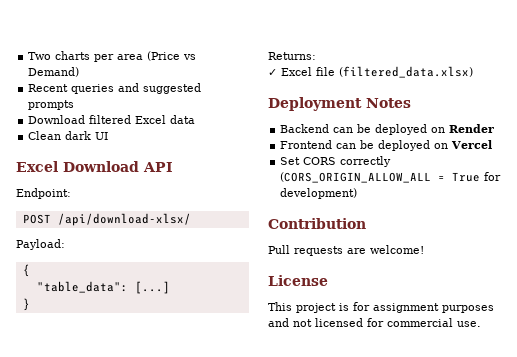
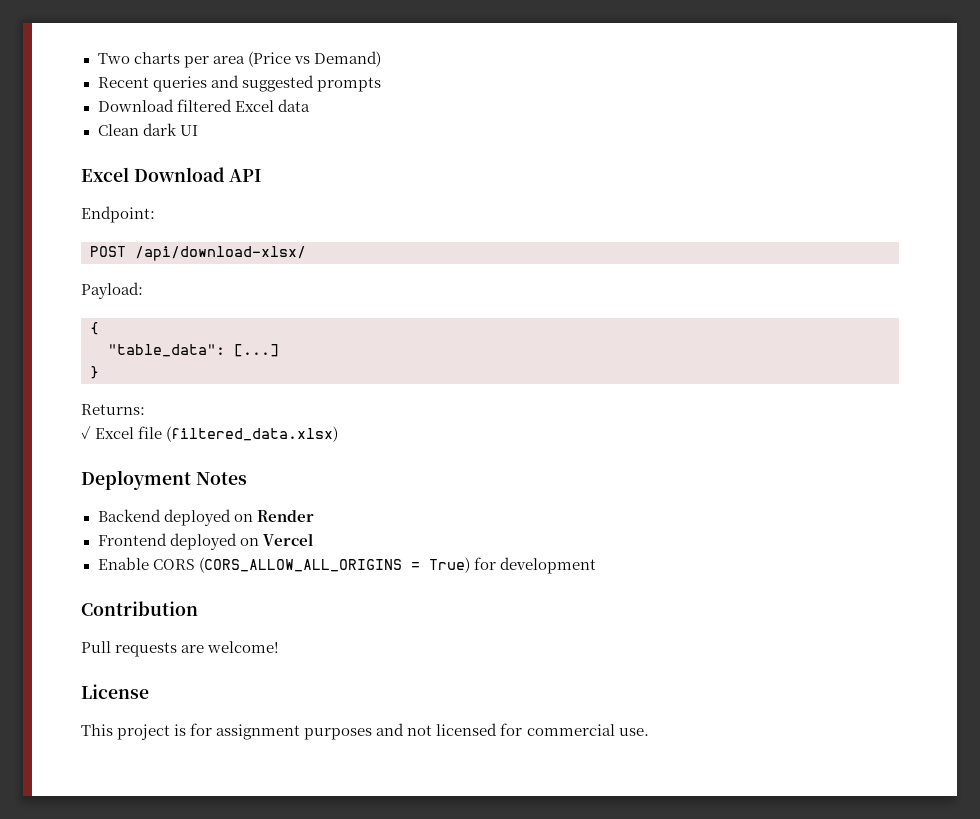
[333,124,372,133] can be -> (161, 515) none
[336,140,375,149] can be -> (167, 539) none
[280,156,392,167] [280,172,502,183] [280,188,358,199] Set CORS correctly (CORS_ORIGIN_ALLOW_ALL = True for development) -> [97,557,596,574] Enable CORS (CORS_ALLOW_ALL_ORIGINS = True) for development

